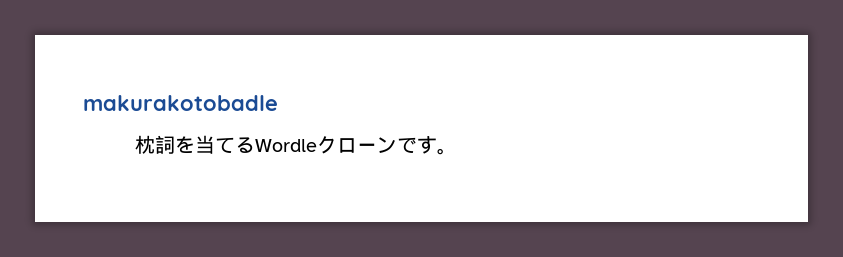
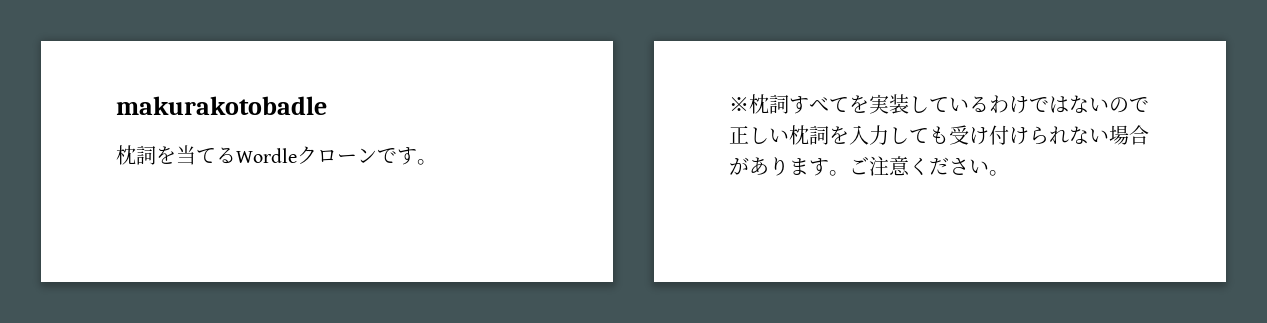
(457, 151) none -> [729,94,1149,114] [729,125,1149,145] [729,156,1009,176] // ※枕詞すべてを実装しているわけではないので正しい枕詞を入力しても受け付けられない場合があります。ご注意ください。

